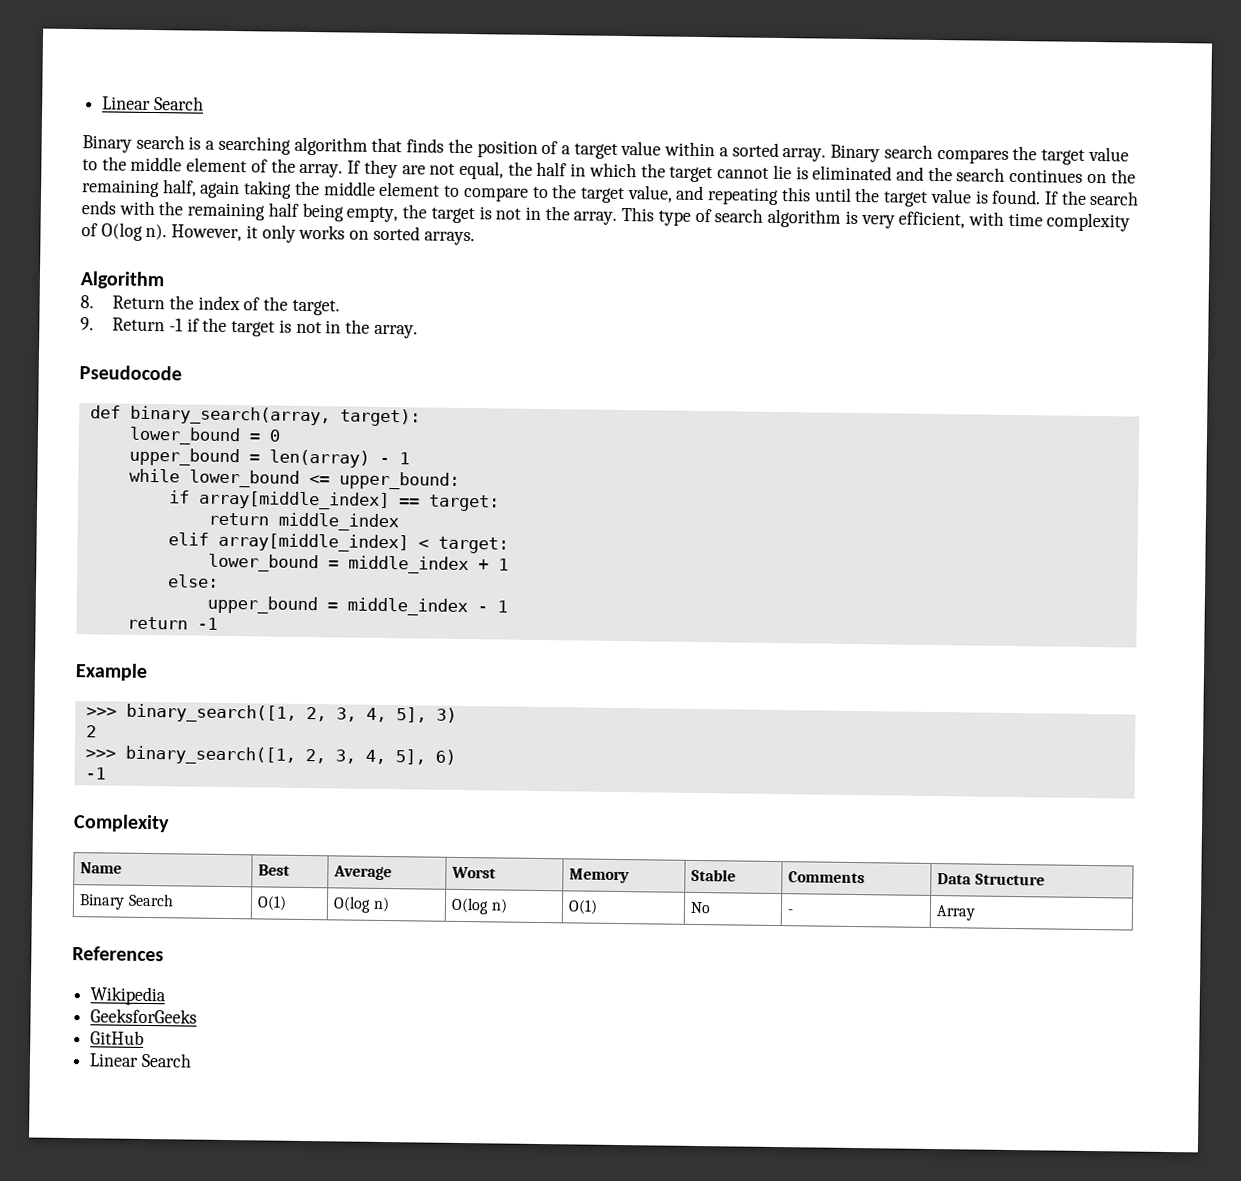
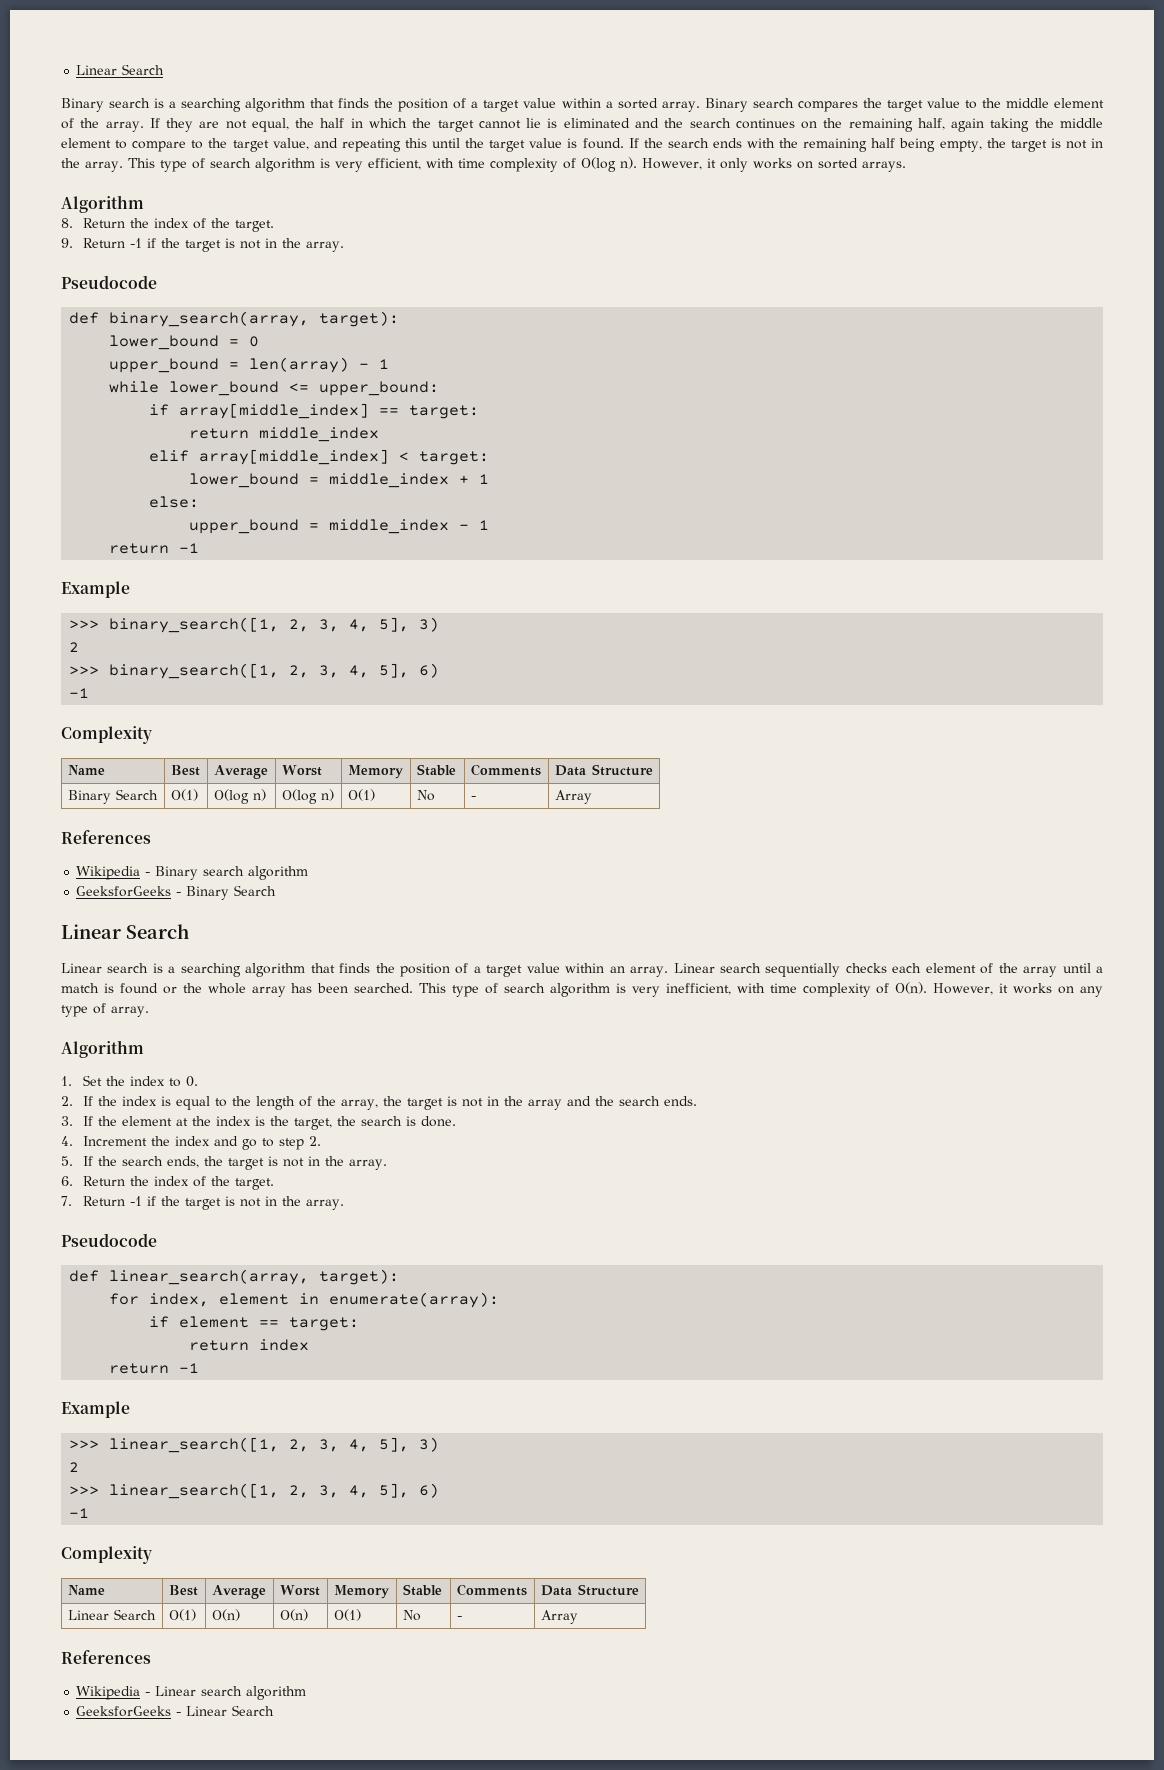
[90,1008,198,1024] [90,1030,145,1045] // GeeksforGeeks // GitHub // -> [145,866,309,880] [76,885,277,900] [61,924,189,939] [61,963,1103,977] [61,982,1104,997] [61,1003,149,1017] [61,1040,144,1058] [61,1075,198,1087] [61,1096,697,1110] [61,1116,456,1130] [61,1136,321,1150] [61,1156,387,1170] [61,1176,274,1190] [61,1196,344,1210] [61,1233,157,1247] [69,1269,400,1285] [109,1292,500,1308] [149,1316,360,1331] [189,1339,310,1351] [109,1363,200,1374] [61,1401,130,1418] [69,1437,440,1453] [69,1462,80,1472] [69,1483,440,1499] [69,1508,90,1518] [61,1546,152,1564] [67,1585,105,1595] [168,1585,198,1596] [211,1585,266,1599] [279,1585,320,1596] [333,1585,389,1599] [402,1584,442,1596] [456,1584,527,1596] [540,1584,639,1596] [67,1609,156,1620] [168,1609,196,1621] [211,1609,240,1621] [279,1609,308,1621] [333,1609,361,1621] [402,1610,421,1621] [456,1616,462,1620] [540,1610,578,1624] [61,1650,151,1664] [76,1686,307,1700] [76,1706,182,1717] - Binary search algorithm // GeeksforGeeks - Binary Search // Linear Search // Linear search is a searching algorithm that finds the position of a target value within an array. Linear search sequentially checks each element of the array until a match is found or the whole array has been searched. This type of search algorithm is very inefficient, with time complexity of O(n). However, it works on any type of array. // Algorithm // 1. Set the index to 0. // 2. If the index is equal to the length of the array, the target is not in the array and the search ends. // 3. If the element at the index is the target, the search is done. // 4. Increment the index and go to step 2. // 5. If the search ends, the target is not in the array. // 6. Return the index of the target. // 7. Return -1 if the target is not in the array. // Pseudocode // def linear_search(array, target): // for index, element in enumerate(array): // if element == target: // return index // return -1 // Example // >>> linear_search([1, 2, 3, 4, 5], 3) // 2 // >>> linear_search([1, 2, 3, 4, 5], 6) // -1 // Complexity // Name | Best | Average | Worst | Memory | Stable | Comments | Data Structure // Linear Search | O(1) | O(n) | O(n) | O(1) | No | - | Array // References // Wikipedia - Linear search algorithm // GeeksforGeeks -

